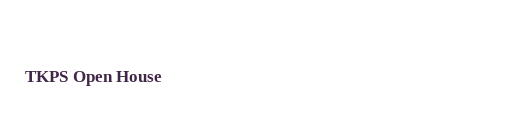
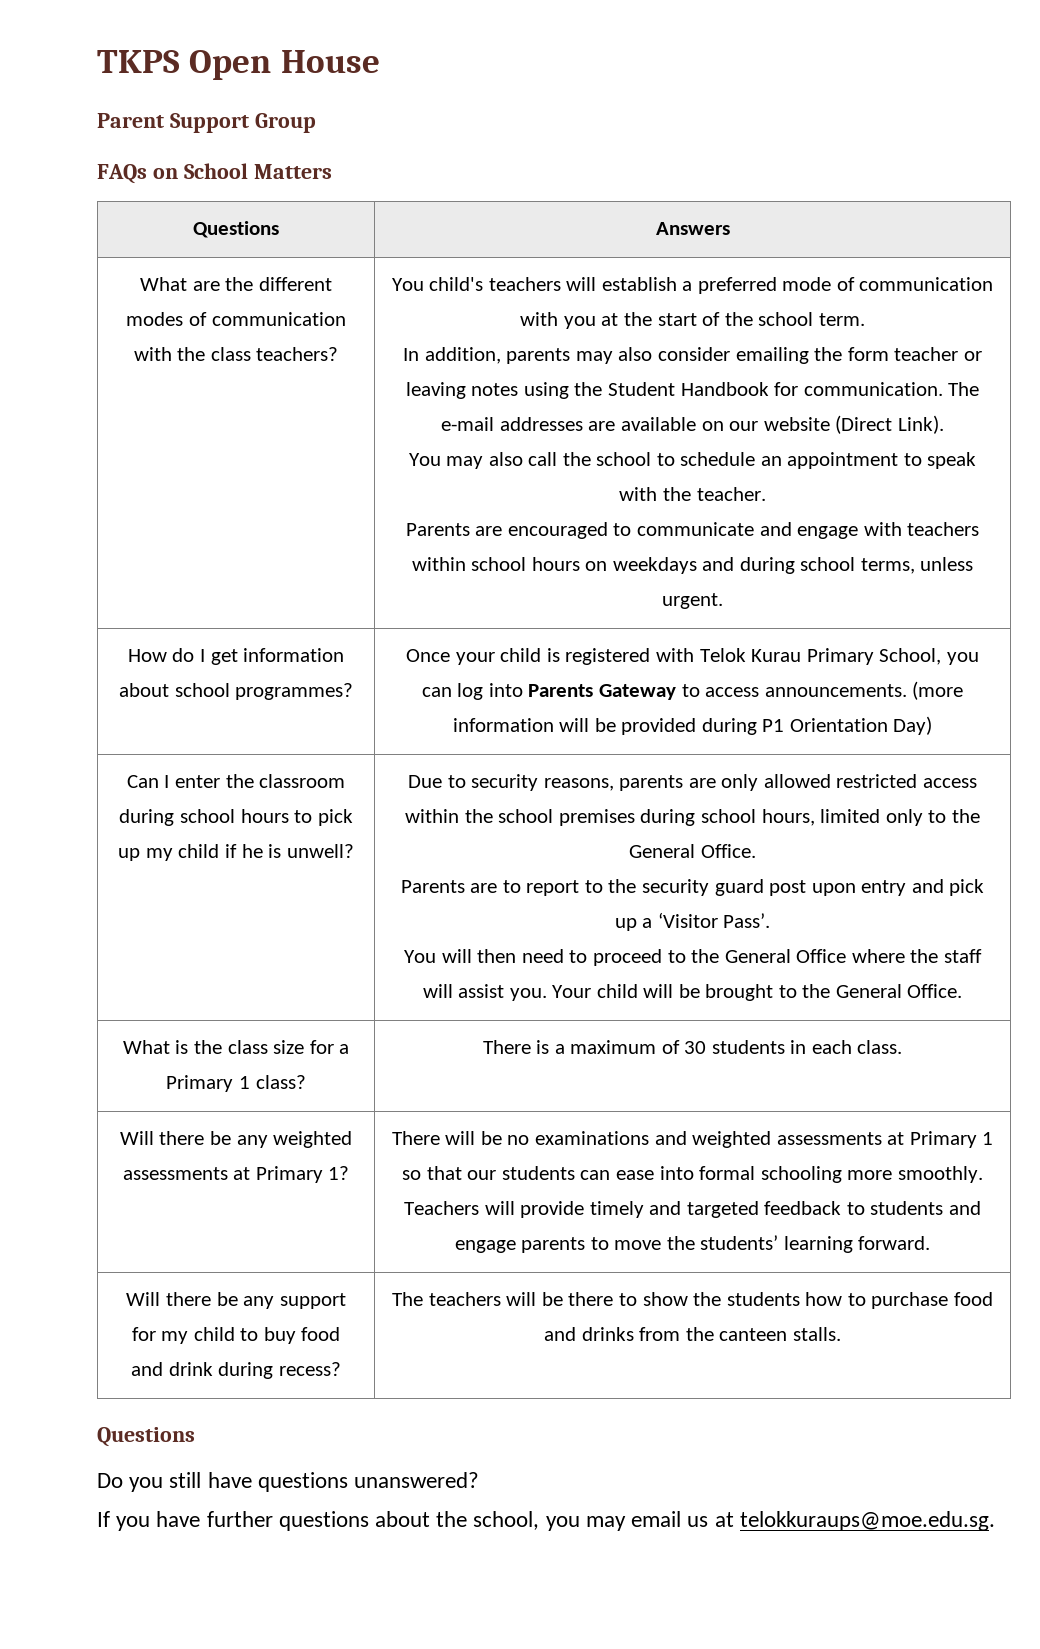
(163, 76) none -> [97,113,316,133] [97,163,332,184] [193,221,279,238] [655,222,730,235] [140,277,332,291] [126,312,346,326] [133,347,339,361] [391,277,994,294] [520,312,865,329] [403,347,982,364] [405,382,980,399] [441,415,944,434] [408,452,977,469] [619,487,766,501] [405,522,980,539] [411,557,974,574] [662,593,723,609] [127,648,345,665] [118,683,354,700] [406,648,979,665] [421,681,964,700] [452,716,933,735] [126,774,346,788] [119,809,353,826] [118,844,354,861] [408,774,977,791] [405,809,980,826] [629,844,756,858] [400,879,985,896] [614,912,771,931] [404,949,982,966] [422,984,963,1001] [122,1040,350,1054] [166,1075,306,1092] [482,1040,903,1054] [119,1131,353,1148] [122,1166,350,1183] [391,1131,994,1148] [402,1166,983,1183] [404,1201,981,1218] [454,1235,931,1253] [126,1292,346,1309] [131,1327,341,1344] [131,1362,341,1379] [392,1292,993,1309] [544,1327,841,1341] [97,1427,195,1447] [97,1472,480,1492] [97,1511,995,1531] // Parent Support Group // FAQs on School Matters // Questions | Answers // What are the different modes of communication with the class teachers? | You child's teachers will establish a preferred mode of communication with you at the start of the school term. // In addition, parents may also consider emailing the form teacher or leaving notes using the Student Handbook for communication. The e-mail addresses are available on our website (Direct Link). // You may also call the school to schedule an appointment to speak with the teacher. // Parents are encouraged to communicate and engage with teachers within school hours on weekdays and during school terms, unless urgent. // How do I get information about school programmes? | Once your child is registered with Telok Kurau Primary School, you can log into Parents Gateway to access announcements. (more information will be provided during P1 Orientation Day) // Can I enter the classroom during school hours to pick up my child if he is unwell? | Due to security reasons, parents are only allowed restricted access within the school premises during school hours, limited only to the General Office. // Parents are to report to the security guard post upon entry and pick up a ‘Visitor Pass’. // You will then need to proceed to the General Office where the staff will assist you. Your child will be brought to the General Office. // What is the class size for a Primary 1 class? | There is a maximum of 30 students in each class. // Will there be any weighted assessments at Primary 1? | There will be no examinations and weighted assessments at Primary 1 so that our students can ease into formal schooling more smoothly. Teachers will provide timely and targeted feedback to students and engage parents to move the students’ learning forward. // Will there be any support for my child to buy food and drink during recess? | The teachers will be there to show the students how to purchase food and drinks from the canteen stalls. // Questions // Do you still have questions unanswered? // If you have further questions about the school, you may email us at telokkuraups@moe.edu.sg.

